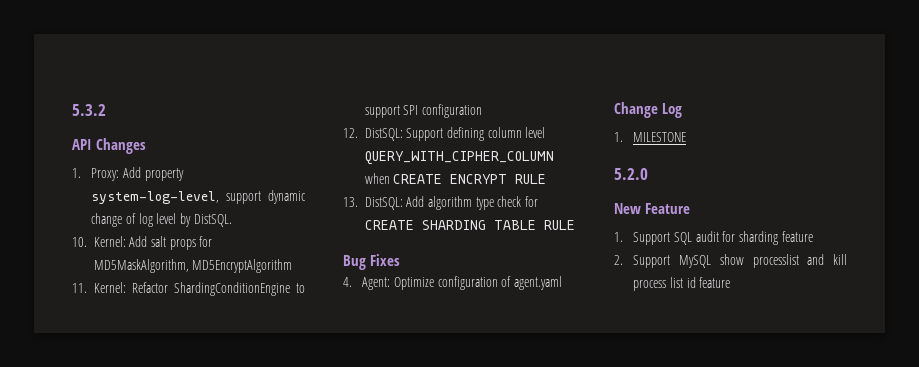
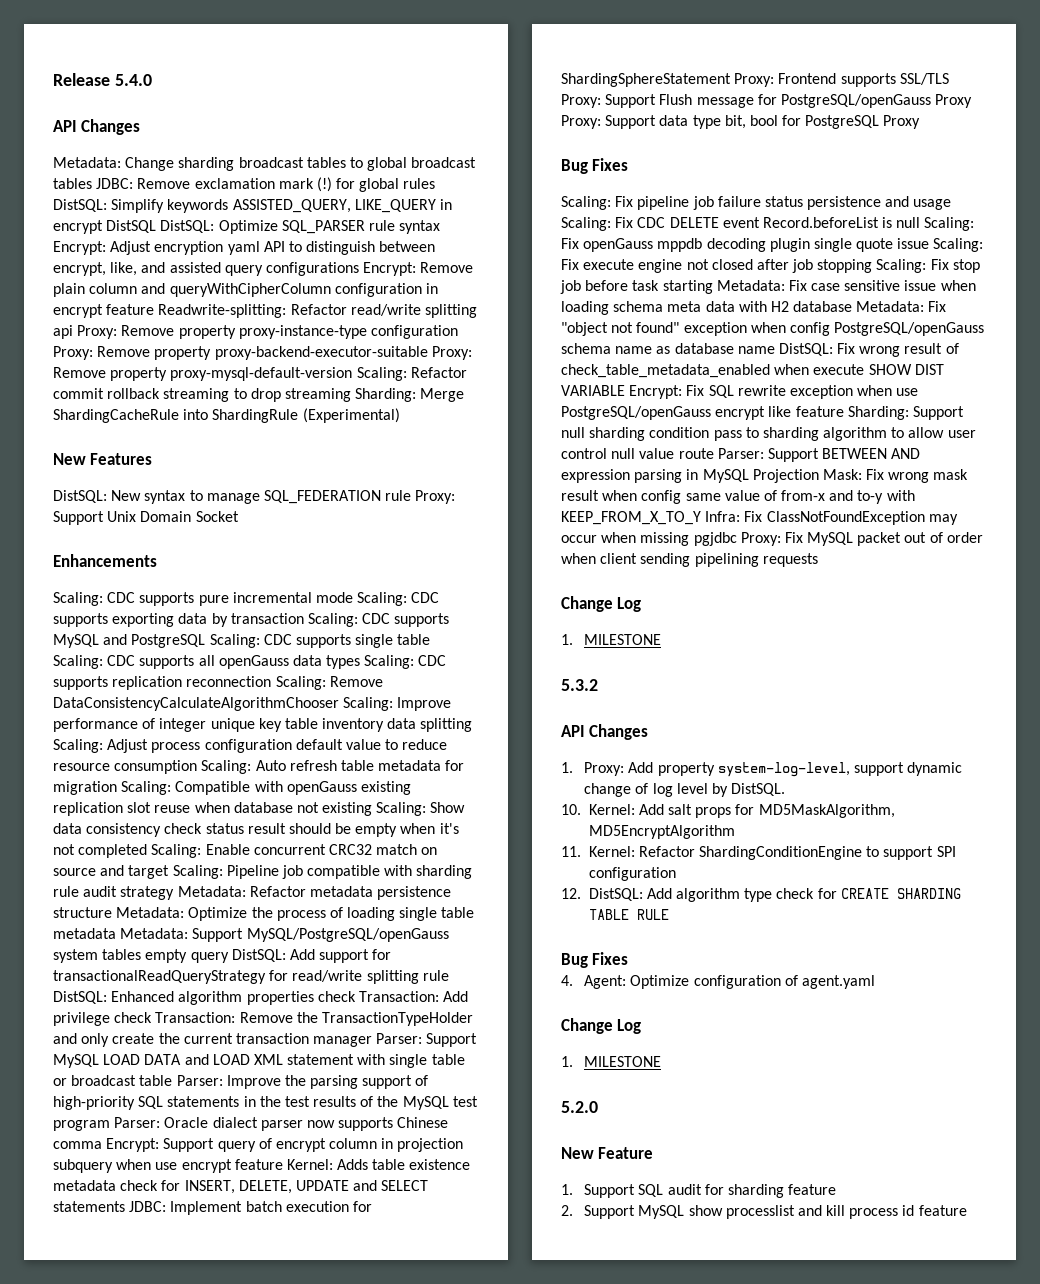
(72, 110) none -> [53,73,152,86] [53,119,141,135] [53,157,477,171] [53,177,436,192] [53,199,452,213] [53,220,441,234] [53,241,436,255] [53,262,474,276] [53,283,438,297] [53,304,477,318] [53,325,458,339] [53,346,472,360] [53,367,467,381] [53,388,465,402] [53,408,400,423] [53,453,153,465] [53,490,456,504] [53,511,239,525] [53,554,157,567] [53,592,440,606] [53,613,450,627] [53,634,431,648] [53,655,447,669] [53,676,383,690] [53,697,452,711] [53,718,473,732] [53,739,448,753] [53,760,465,774] [53,781,411,795] [53,802,466,816] [53,823,459,837] [53,844,438,858] [53,865,473,879] [53,886,452,900] [53,907,475,921] [53,928,449,942] [53,949,392,963] [53,970,449,984] [53,991,469,1005] [53,1012,473,1026] [53,1033,478,1047] [53,1054,465,1068] [53,1075,429,1089] [53,1096,478,1110] [53,1117,449,1131] [53,1138,464,1152] [53,1159,471,1173] [53,1180,429,1194] [53,1201,372,1215] [561,73,949,87] [561,94,973,108] [561,115,921,129] [561,158,629,174] [561,196,952,210] [561,217,975,231] [561,238,984,252] [561,259,980,273] [560,280,976,294] [561,301,947,315] [561,322,985,336] [561,343,959,357] [561,364,944,378] [561,385,919,399] [561,406,964,420] [561,427,976,441] [561,448,921,462] [561,469,969,483] [561,490,915,504] [561,511,958,525] [561,532,983,546] [561,553,818,567] [561,596,642,612] [561,634,662,645] Release 5.4.0 // API Changes // Metadata: Change sharding broadcast tables to global broadcast tables JDBC: Remove exclamation mark (!) for global rules DistSQL: Simplify keywords ASSISTED_QUERY, LIKE_QUERY in encrypt DistSQL DistSQL: Optimize SQL_PARSER rule syntax Encrypt: Adjust encryption yaml API to distinguish between encrypt, like, and assisted query configurations Encrypt: Remove plain column and queryWithCipherColumn configuration in encrypt feature Readwrite-splitting: Refactor read/write splitting api Proxy: Remove property proxy-instance-type configuration Proxy: Remove property proxy-backend-executor-suitable Proxy: Remove property proxy-mysql-default-version Scaling: Refactor commit rollback streaming to drop streaming Sharding: Merge ShardingCacheRule into ShardingRule (Experimental) // New Features // DistSQL: New syntax to manage SQL_FEDERATION rule Proxy: Support Unix Domain Socket // Enhancements // Scaling: CDC supports pure incremental mode Scaling: CDC supports exporting data by transaction Scaling: CDC supports MySQL and PostgreSQL Scaling: CDC supports single table Scaling: CDC supports all openGauss data types Scaling: CDC supports replication reconnection Scaling: Remove DataConsistencyCalculateAlgorithmChooser Scaling: Improve performance of integer unique key table inventory data splitting Scaling: Adjust process configuration default value to reduce resource consumption Scaling: Auto refresh table metadata for migration Scaling: Compatible with openGauss existing replication slot reuse when database not existing Scaling: Show data consistency check status result should be empty when it's not completed Scaling: Enable concurrent CRC32 match on source and target Scaling: Pipeline job compatible with sharding rule audit strategy Metadata: Refactor metadata persistence structure Metadata: Optimize the process of loading single table metadata Metadata: Support MySQL/PostgreSQL/openGauss system tables empty query DistSQL: Add support for transactionalReadQueryStrategy for read/write splitting rule DistSQL: Enhanced algorithm properties check Transaction: Add privilege check Transaction: Remove the TransactionTypeHolder and only create the current transaction manager Parser: Support MySQL LOAD DATA and LOAD XML statement with single table or broadcast table Parser: Improve the parsing support of high-priority SQL statements in the test results of the MySQL test program Parser: Oracle dialect parser now supports Chinese comma Encrypt: Support query of encrypt column in projection subquery when use encrypt feature Kernel: Adds table existence metadata check for INSERT, DELETE, UPDATE and SELECT statements JDBC: Implement batch execution for ShardingSphereStatement Proxy: Frontend supports SSL/TLS Proxy: Support Flush message for PostgreSQL/openGauss Proxy Proxy: Support data type bit, bool for PostgreSQL Proxy // Bug Fixes // Scaling: Fix pipeline job failure status persistence and usage Scaling: Fix CDC DELETE event Record.beforeList is null Scaling: Fix openGauss mppdb decoding plugin single quote issue Scaling: Fix execute engine not closed after job stopping Scaling: Fix stop job before task starting Metadata: Fix case sensitive issue when loading schema meta data with H2 database Metadata: Fix "object not found" exception when config PostgreSQL/openGauss schema name as database name DistSQL: Fix wrong result of check_table_metadata_enabled when execute SHOW DIST VARIABLE Encrypt: Fix SQL rewrite exception when use PostgreSQL/openGauss encrypt like feature Sharding: Support null sharding condition pass to sharding algorithm to allow user control null value route Parser: Support BETWEEN AND expression parsing in MySQL Projection Mask: Fix wrong mask result when config same value of from-x and to-y with KEEP_FROM_X_TO_Y Infra: Fix ClassNotFoundException may occur when missing pgjdbc Proxy: Fix MySQL packet out of order when client sending pipelining requests // Change Log // 1. MILESTONE //
[406,127,546,141] [364,151,554,165] [364,173,547,184] [343,197,403,210] Support defining column level QUERY_WITH_CIPHER_COLUMN when CREATE ENCRYPT RULE // 13. DistSQL: -> (643, 894) none
[669,277,683,288] list -> (899, 1213) none

